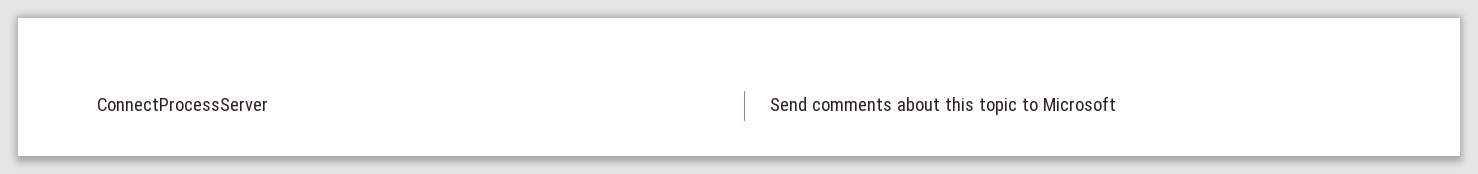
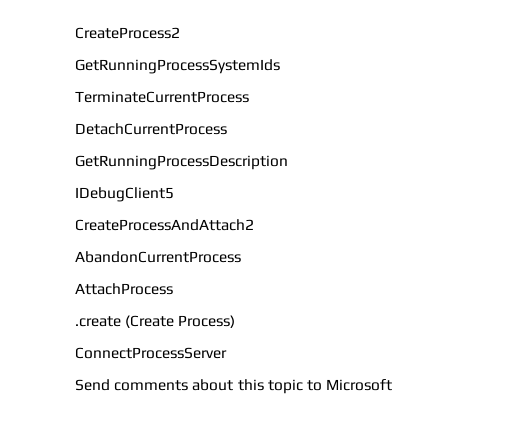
(97, 104) none -> [75,27,180,39] [75,59,280,74] [75,91,249,103] [75,123,227,135] [75,155,288,170] [75,187,174,202] [75,219,254,231] [75,251,241,263] [75,283,173,295] [75,315,236,328] CreateProcess2 // GetRunningProcessSystemIds // TerminateCurrentProcess // DetachCurrentProcess // GetRunningProcessDescription // IDebugClient5 // CreateProcessAndAttach2 // AbandonCurrentProcess // AttachProcess // .create (Create Process) //

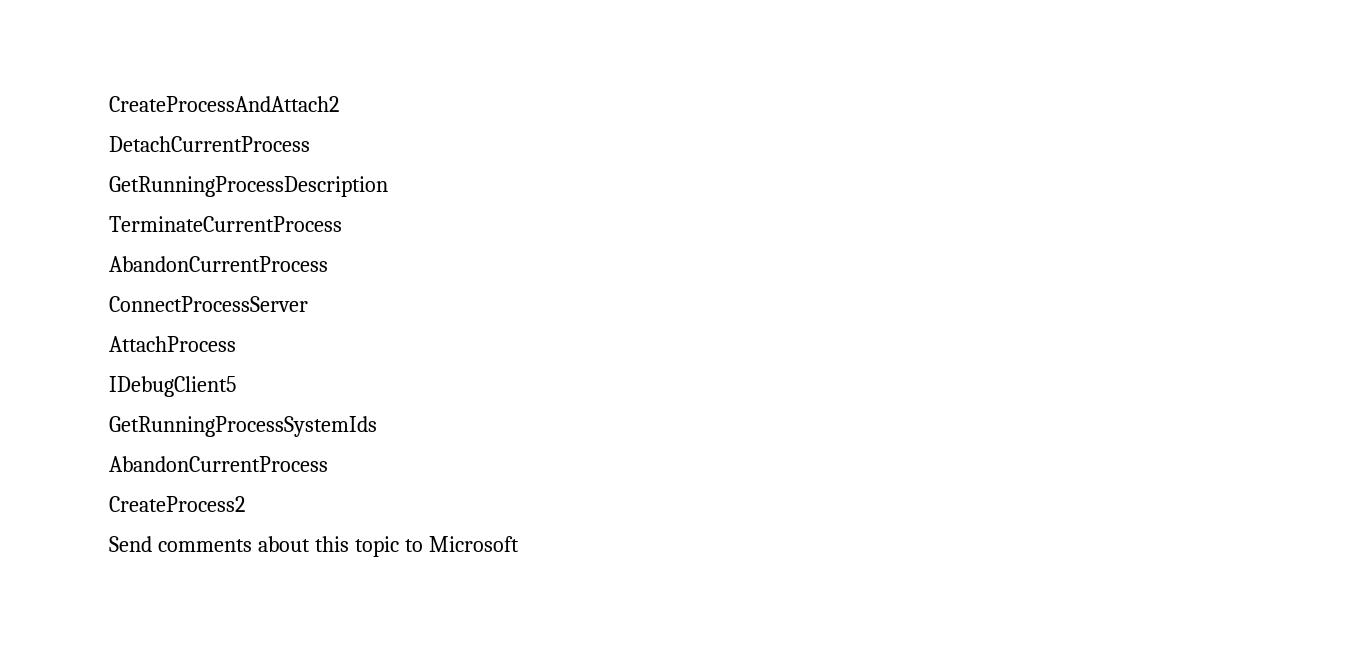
[75,27,180,39] [75,59,280,74] [75,91,249,103] CreateProcess2 // GetRunningProcessSystemIds // TerminateCurrentProcess -> [109,96,339,112] CreateProcessAndAttach2
[75,187,174,202] [75,219,254,231] [75,251,241,263] IDebugClient5 // CreateProcessAndAttach2 // AbandonCurrentProcess -> [109,216,342,232] [109,256,328,272] [109,296,308,312] TerminateCurrentProcess // AbandonCurrentProcess // ConnectProcessServer
[75,315,236,328] [75,347,227,359] .create (Create Process) // ConnectProcessServer -> [109,376,236,397] [109,416,377,437] [109,456,328,472] [109,496,245,512] IDebugClient5 // GetRunningProcessSystemIds // AbandonCurrentProcess // CreateProcess2

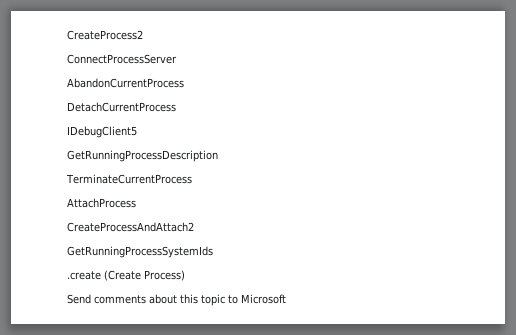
[109,96,339,112] CreateProcessAndAttach2 -> [67,30,143,40] [67,54,177,64] [67,78,184,88] CreateProcess2 // ConnectProcessServer // AbandonCurrentProcess
(310, 144) none -> [67,126,137,138] // IDebugClient5
[109,256,328,272] [109,296,308,312] // AbandonCurrentProcess // ConnectProcessServer -> (192, 179) none
[109,376,236,397] IDebugClient5 -> [67,222,194,232] CreateProcessAndAttach2
[109,456,328,472] [109,496,245,512] AbandonCurrentProcess // CreateProcess2 -> [67,270,185,281] .create (Create Process)

